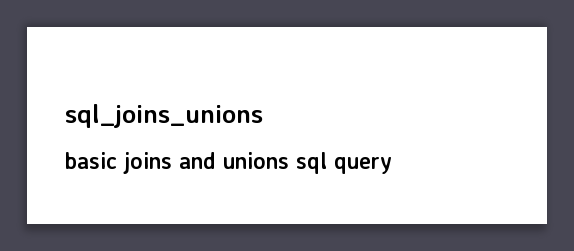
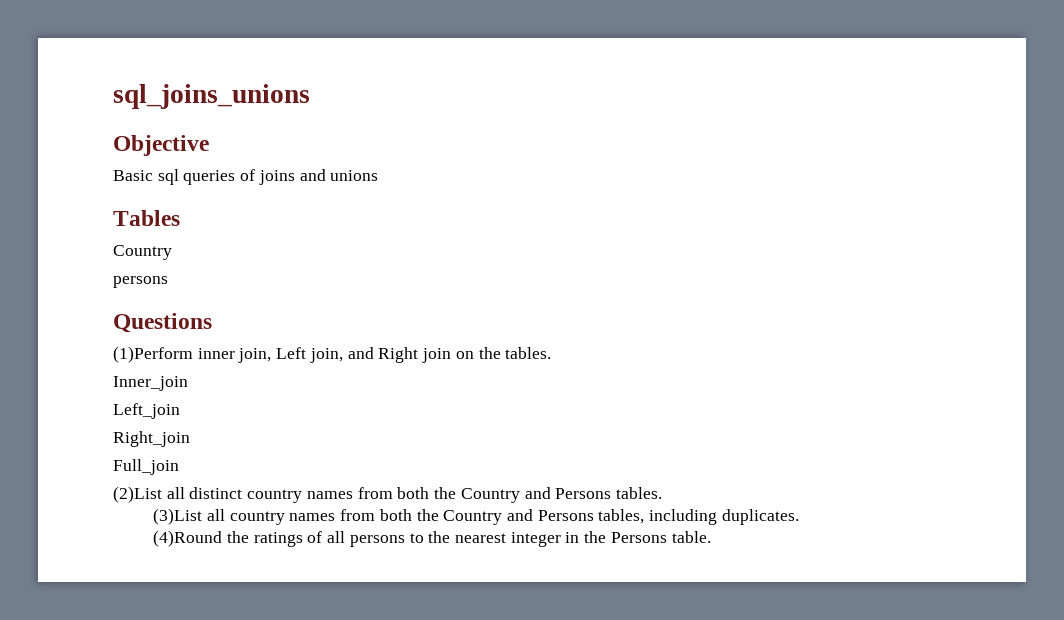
[65,152,392,174] basic joins and unions sql query -> [113,135,209,156] [113,169,379,185] [113,210,180,226] [113,245,172,260] [113,276,168,288] [113,313,212,333] [113,346,552,363] [113,376,188,391] [113,403,180,419] [113,431,190,447] [113,459,179,475] [113,486,662,503] [153,508,799,525] [153,530,711,547] Objective // Basic sql queries of joins and unions // Tables // Country // persons // Questions // (1)Perform inner join, Left join, and Right join on the tables. // Inner_join // Left_join // Right_join // Full_join // (2)List all distinct country names from both the Country and Persons tables. // (3)List all country names from both the Country and Persons tables, including duplicates. // (4)Round the ratings of all persons to the nearest integer in the Persons table.

